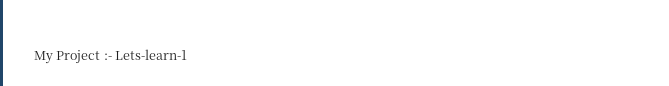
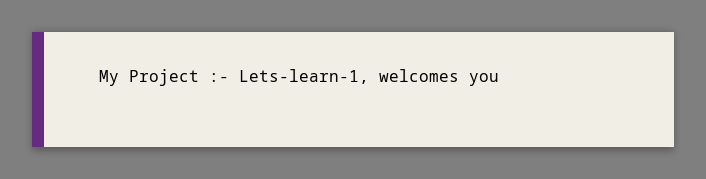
[115,49,188,60] Lets-learn-1 -> [239,69,499,86] Lets-learn-1, welcomes you

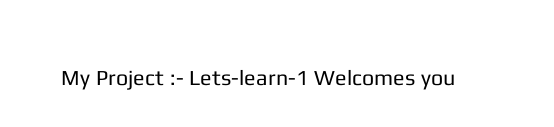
[239,69,459,84] Lets-learn-1, welcomes -> [189,69,416,86] Lets-learn-1 Welcomes

